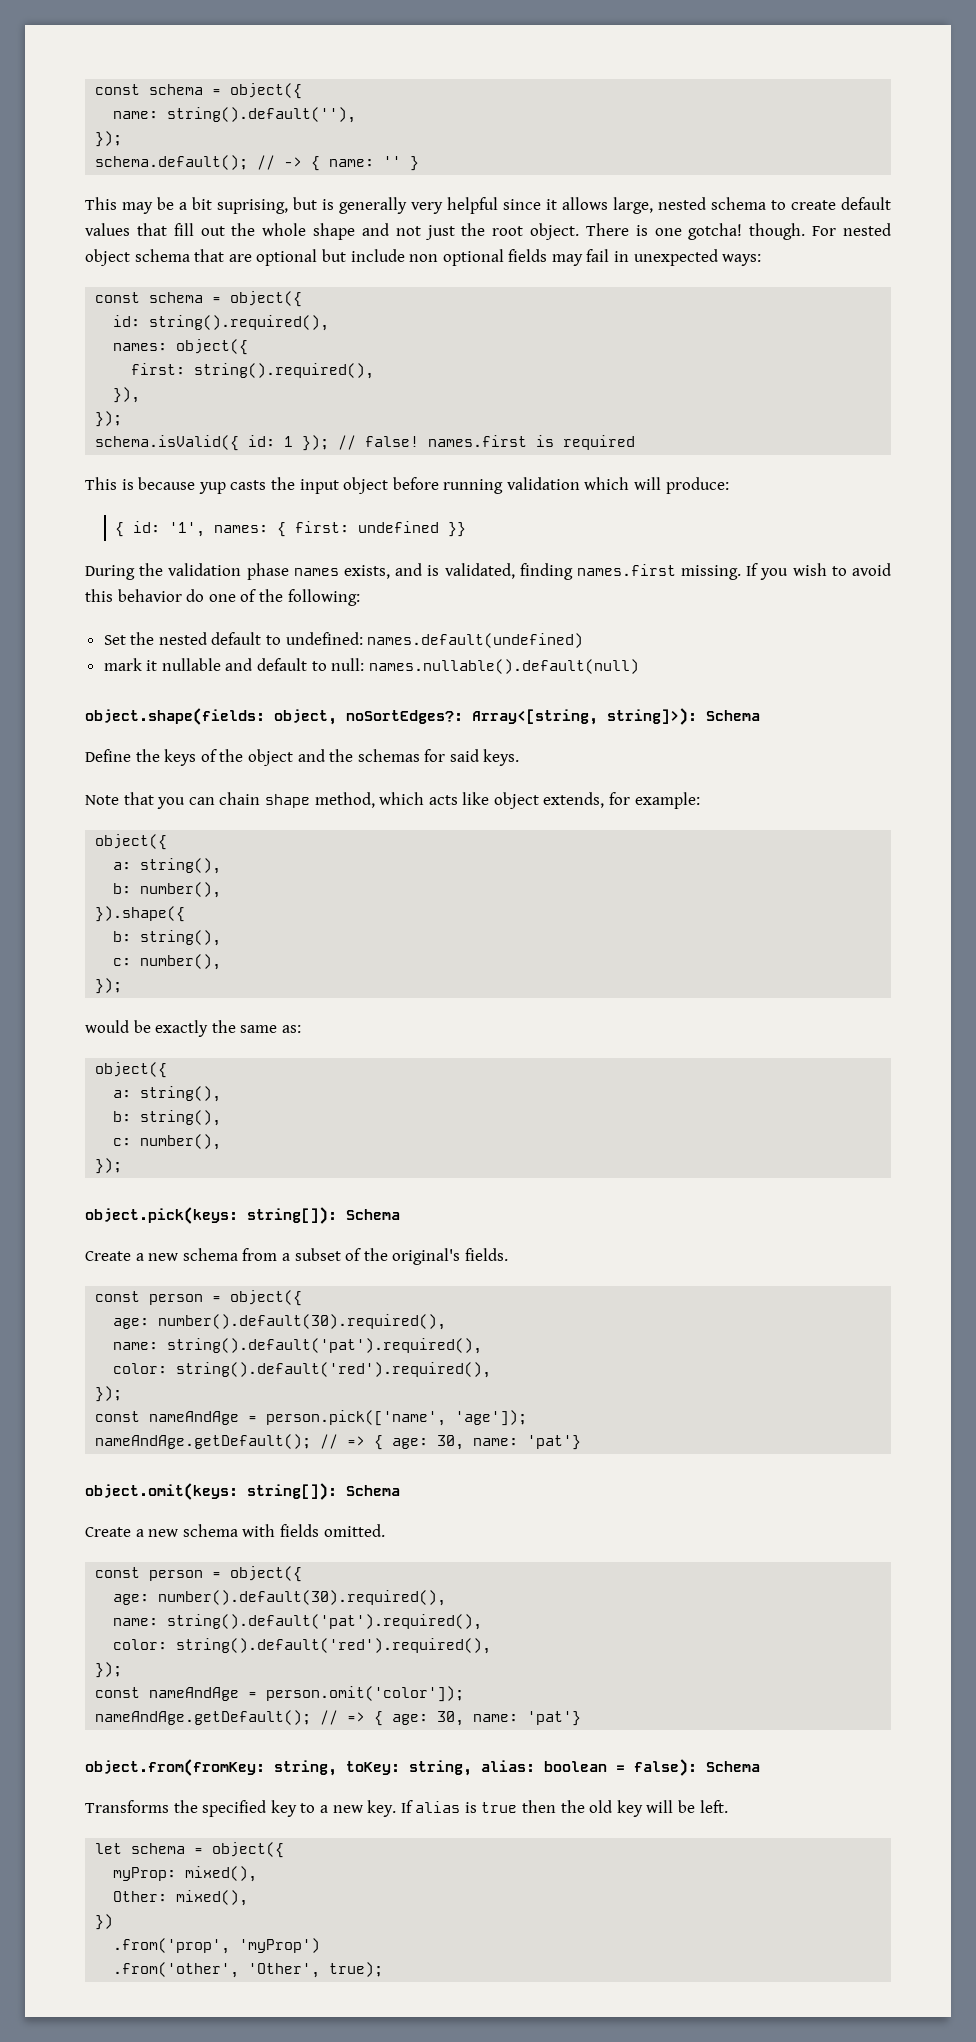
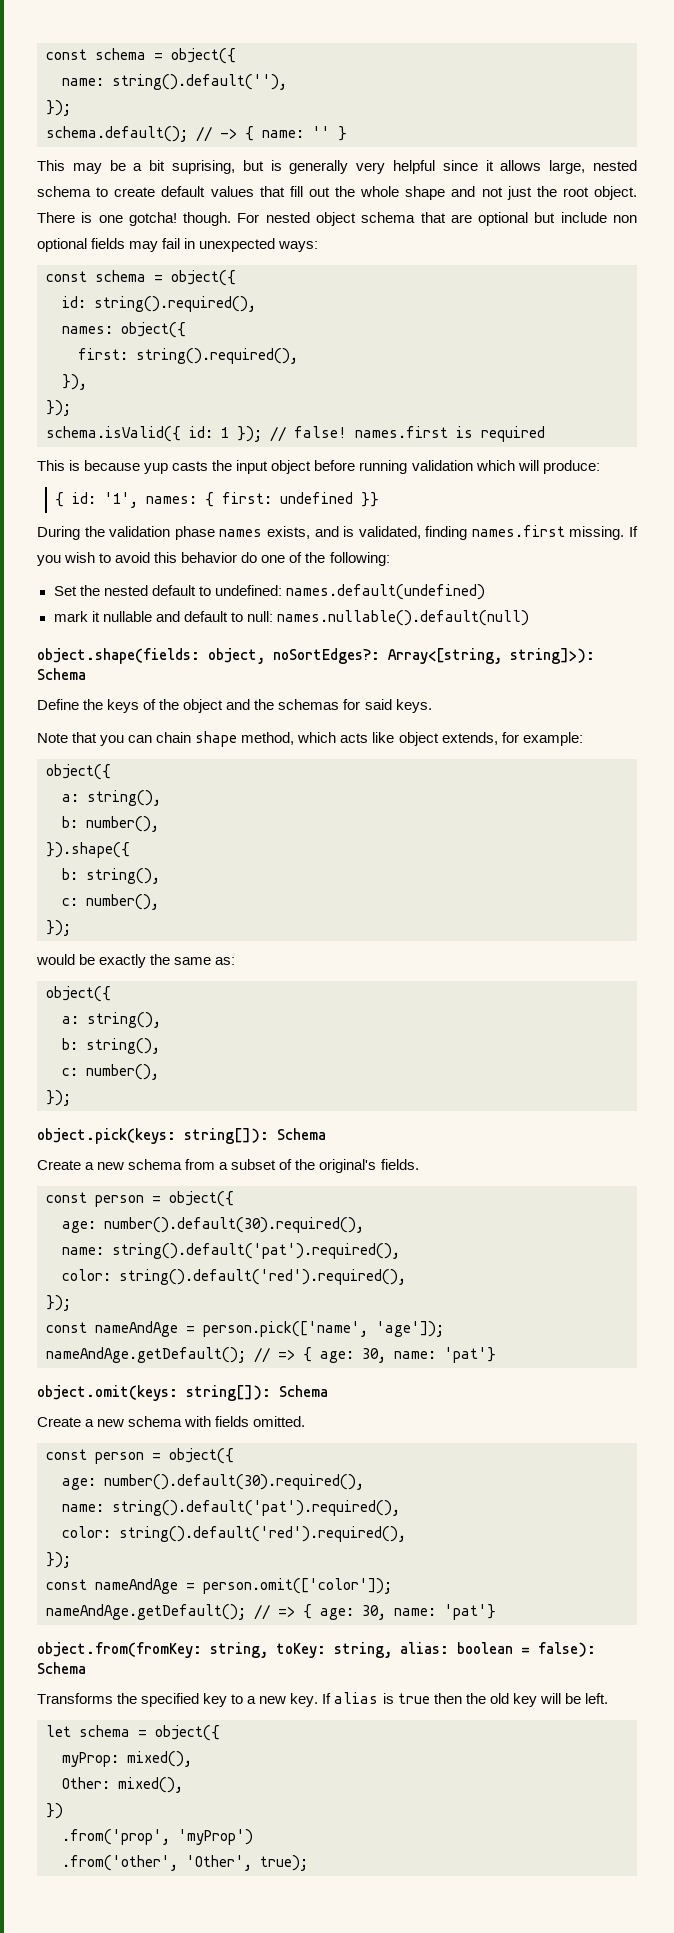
[266,1686,465,1702] person.omit('color']); -> [203,1578,392,1594] person.omit(['color']);

